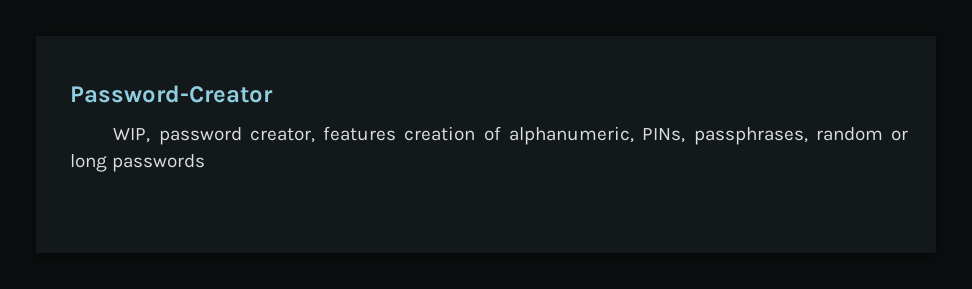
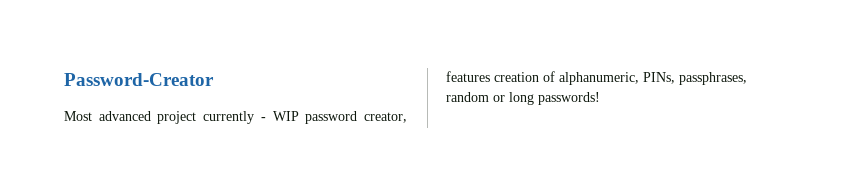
[113,128,151,143] WIP, -> [64,111,299,124] Most advanced project currently - WIP
[112,154,206,172] passwords -> [538,92,600,105] passwords!

